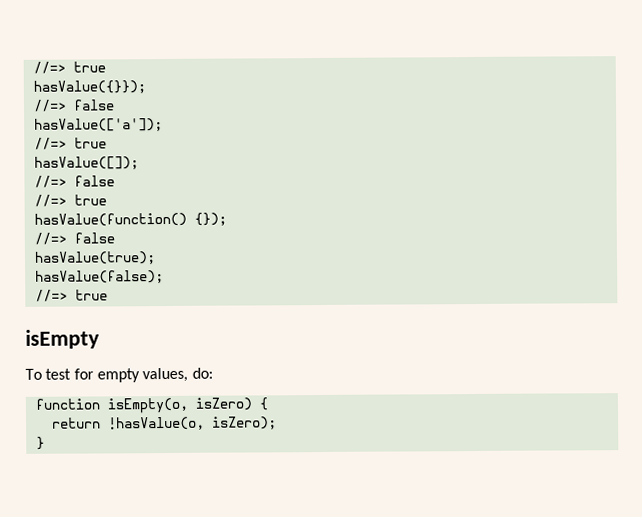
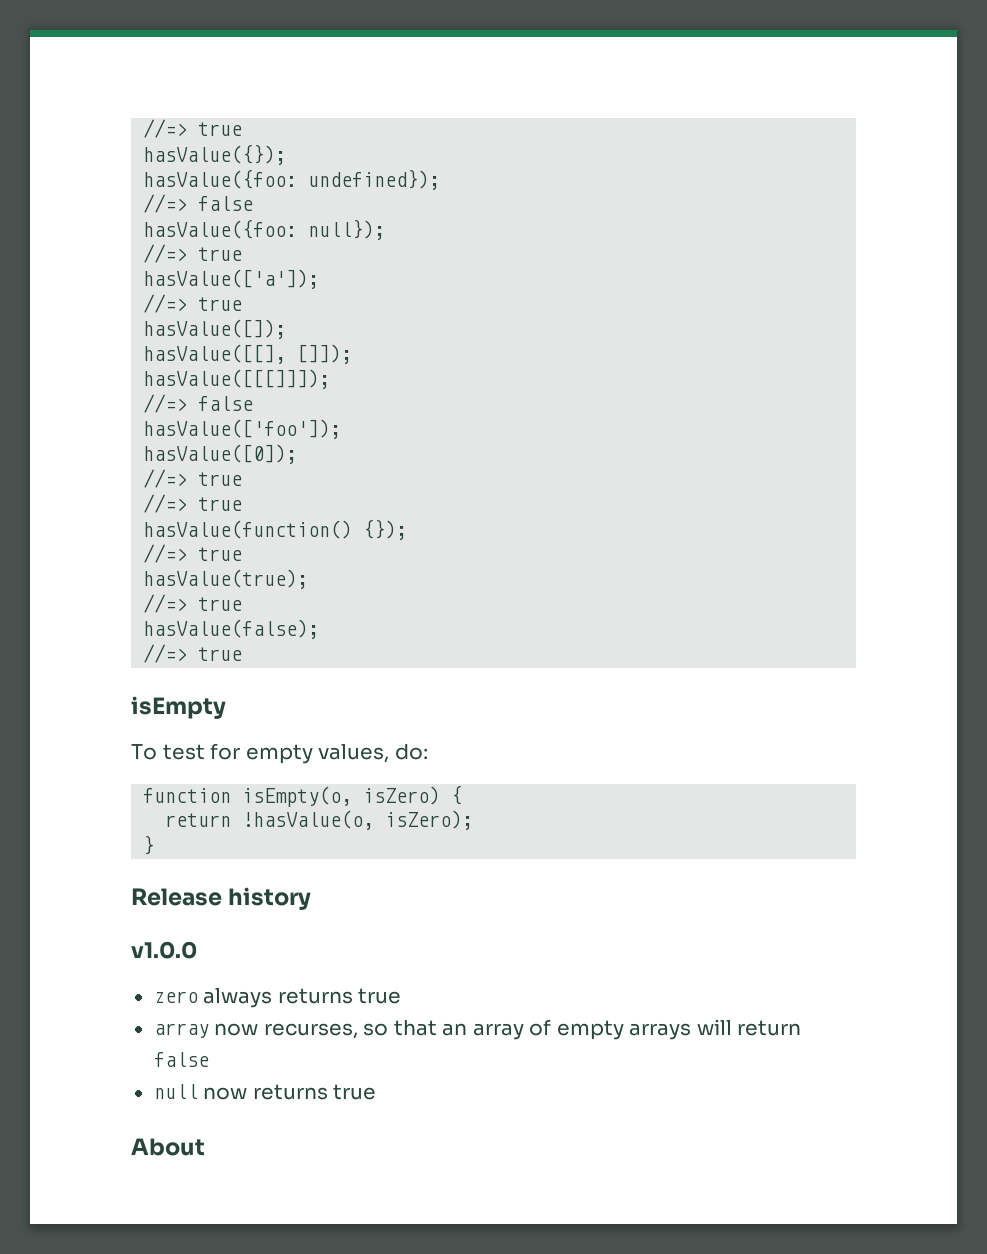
[32,61,106,74] [32,80,146,94] [32,99,115,112] //=> true // hasValue({}}); // //=> false -> [143,119,243,138] [143,144,287,165] [143,169,441,190] [143,194,254,213] [143,219,386,240] [143,244,243,263] //=> true // hasValue({}); // hasValue({foo: undefined}); // //=> false // hasValue({foo: null}); // //=> true
[33,175,115,188] // //=> false -> [143,344,353,364] [143,369,331,389] [143,394,254,413] [143,419,342,439] [143,444,298,464] [143,469,243,488] // hasValue([[], []]); // hasValue([[[]]]); // //=> false // hasValue(['foo']); // hasValue([0]); // //=> true
[73,232,115,244] false -> [198,547,243,561] true
(156, 258) none -> [143,594,243,613] // //=> true
(45, 443) none -> [131,887,312,910] [131,941,197,959] [153,988,402,1008] [153,1019,802,1040] [153,1052,209,1067] [153,1084,377,1100] [131,1138,205,1156] // Release history // v1.0.0 // zero always returns true // array now recurses, so that an array of empty arrays will return false // null now returns true // About

